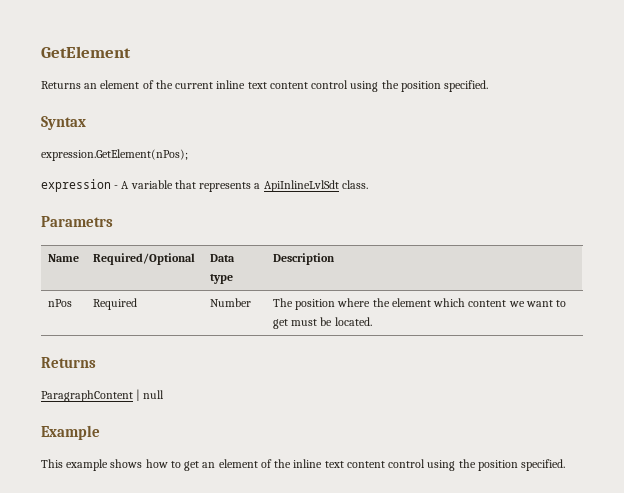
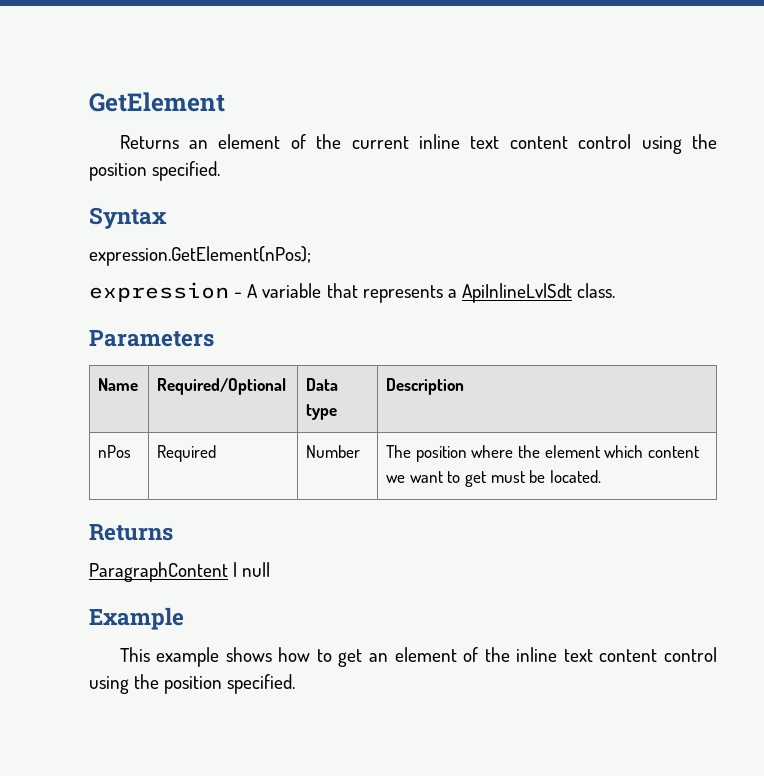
[41,216,113,227] Parametrs -> [89,330,214,347] Parameters

